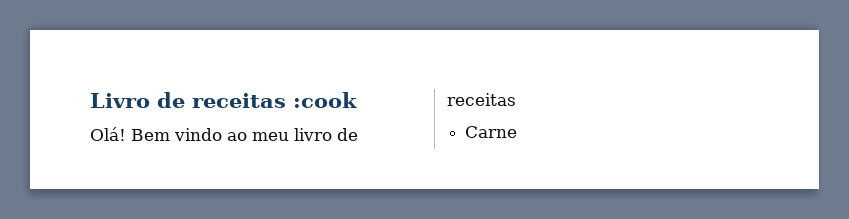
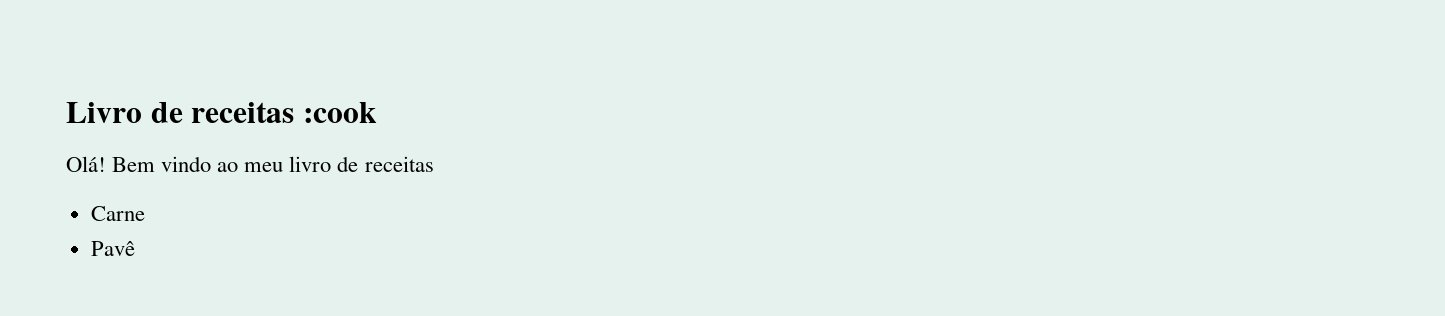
(518, 132) none -> [90,241,135,256] // Pavê

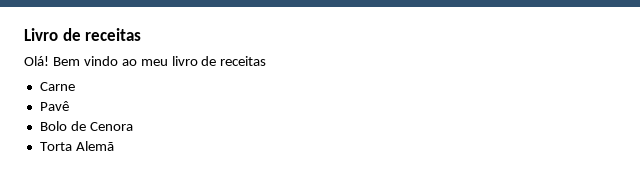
[302,102,377,123] :cook -> (142, 34) none
(135, 248) none -> [39,121,133,131] [39,141,114,151] // Bolo de Cenora // Torta Alemã

